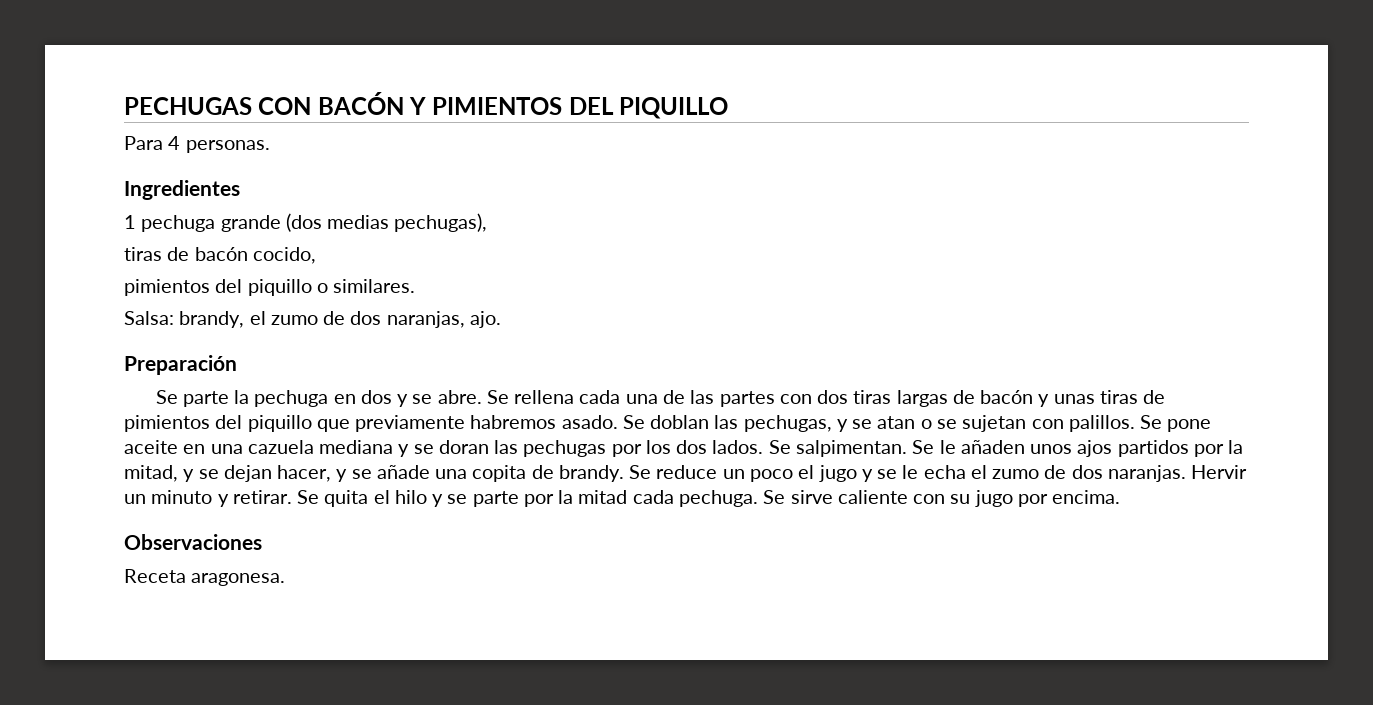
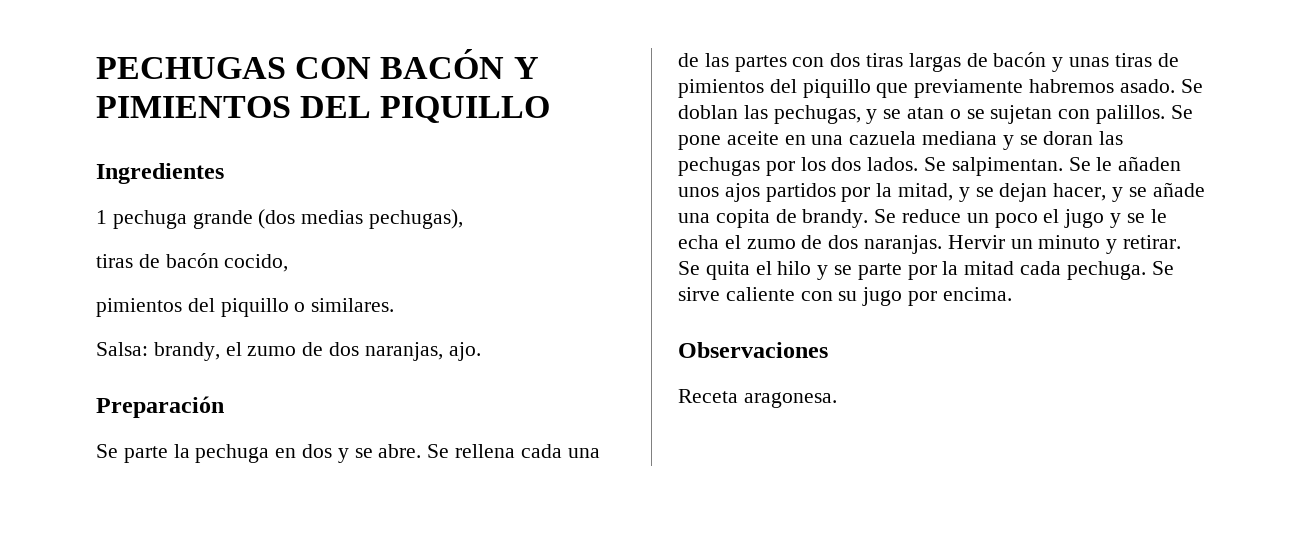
[124,136,270,153] // Para 4 personas. -> (551, 109) none

